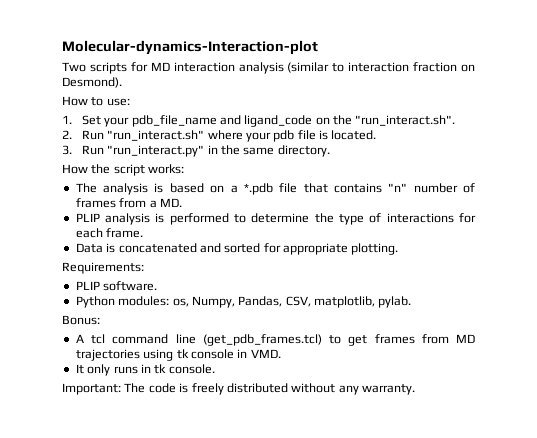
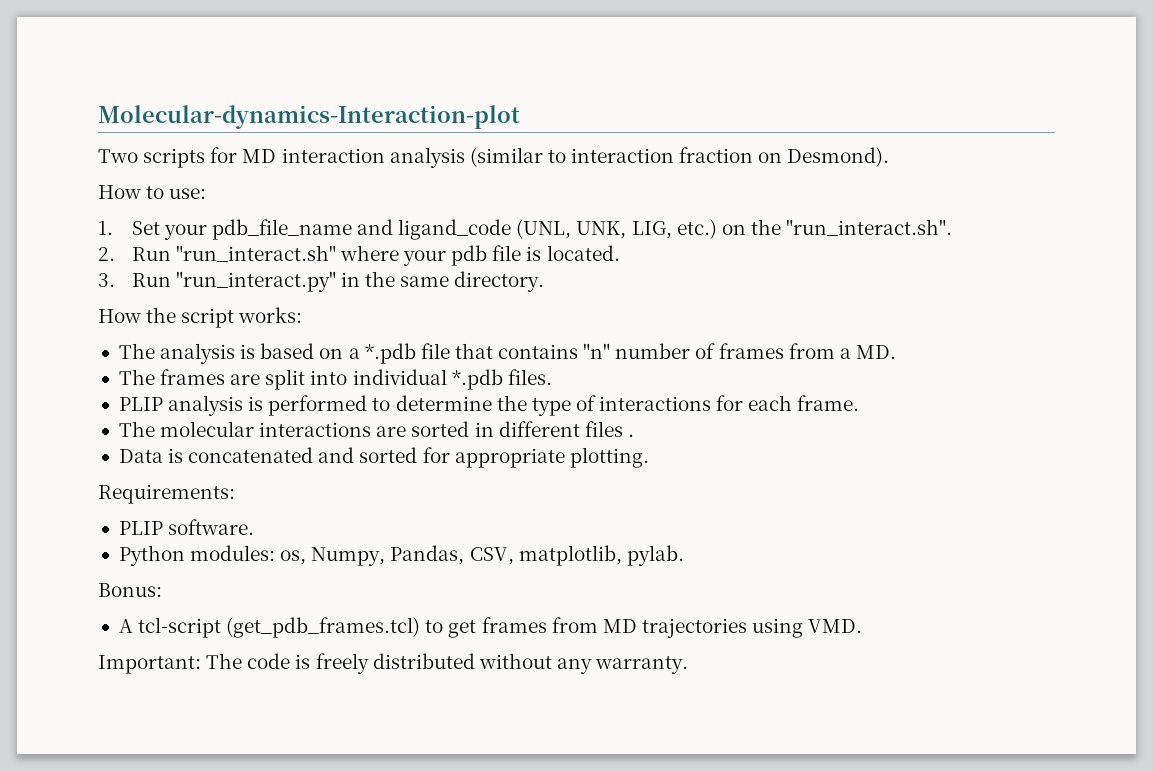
(313, 121) none -> [516,219,717,239] (UNL, UNK, LIG, etc.)
(182, 202) none -> [118,369,552,390] // The frames are split into individual *.pdb files.
(144, 233) none -> [118,421,634,437] // The molecular interactions are sorted in different files .
[91,334,196,344] tcl command line -> [138,617,222,638] tcl-script
[176,349,281,359] [75,364,215,376] tk console in VMD. // It only runs in tk console. -> [808,619,863,633] VMD.

